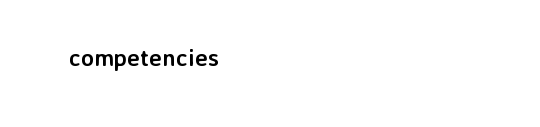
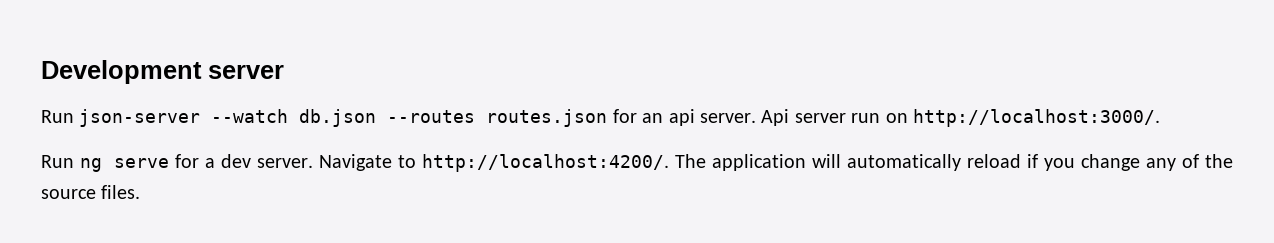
[69,49,219,71] competencies -> [41,60,284,84] [41,109,1160,127] [41,154,1233,172] [41,185,141,199] Development server // Run json-server --watch db.json --routes routes.json for an api server. Api server run on http://localhost:3000/. // Run ng serve for a dev server. Navigate to http://localhost:4200/. The application will automatically reload if you change any of the source files.

